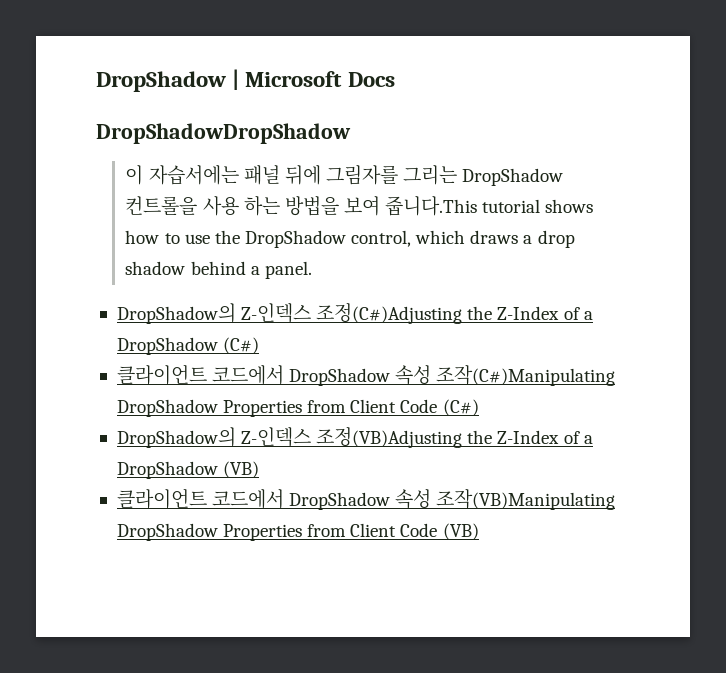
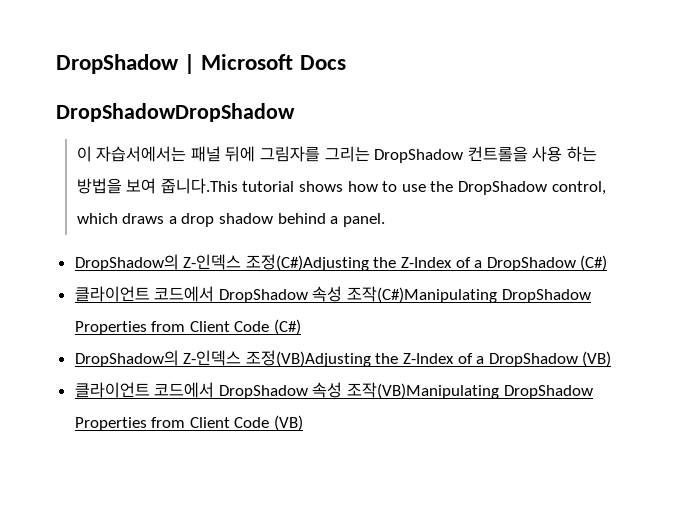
[148,165,239,185] 자습서에는 -> [96,146,187,162] 자습서에서는

